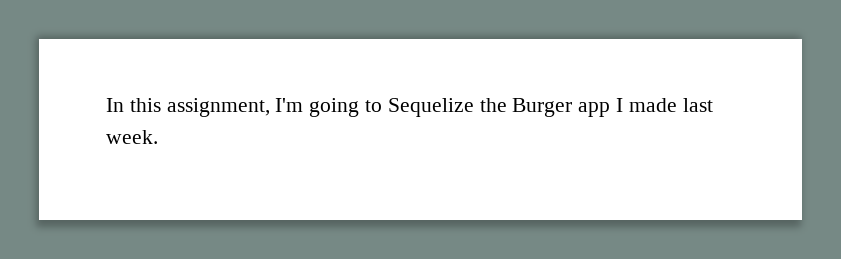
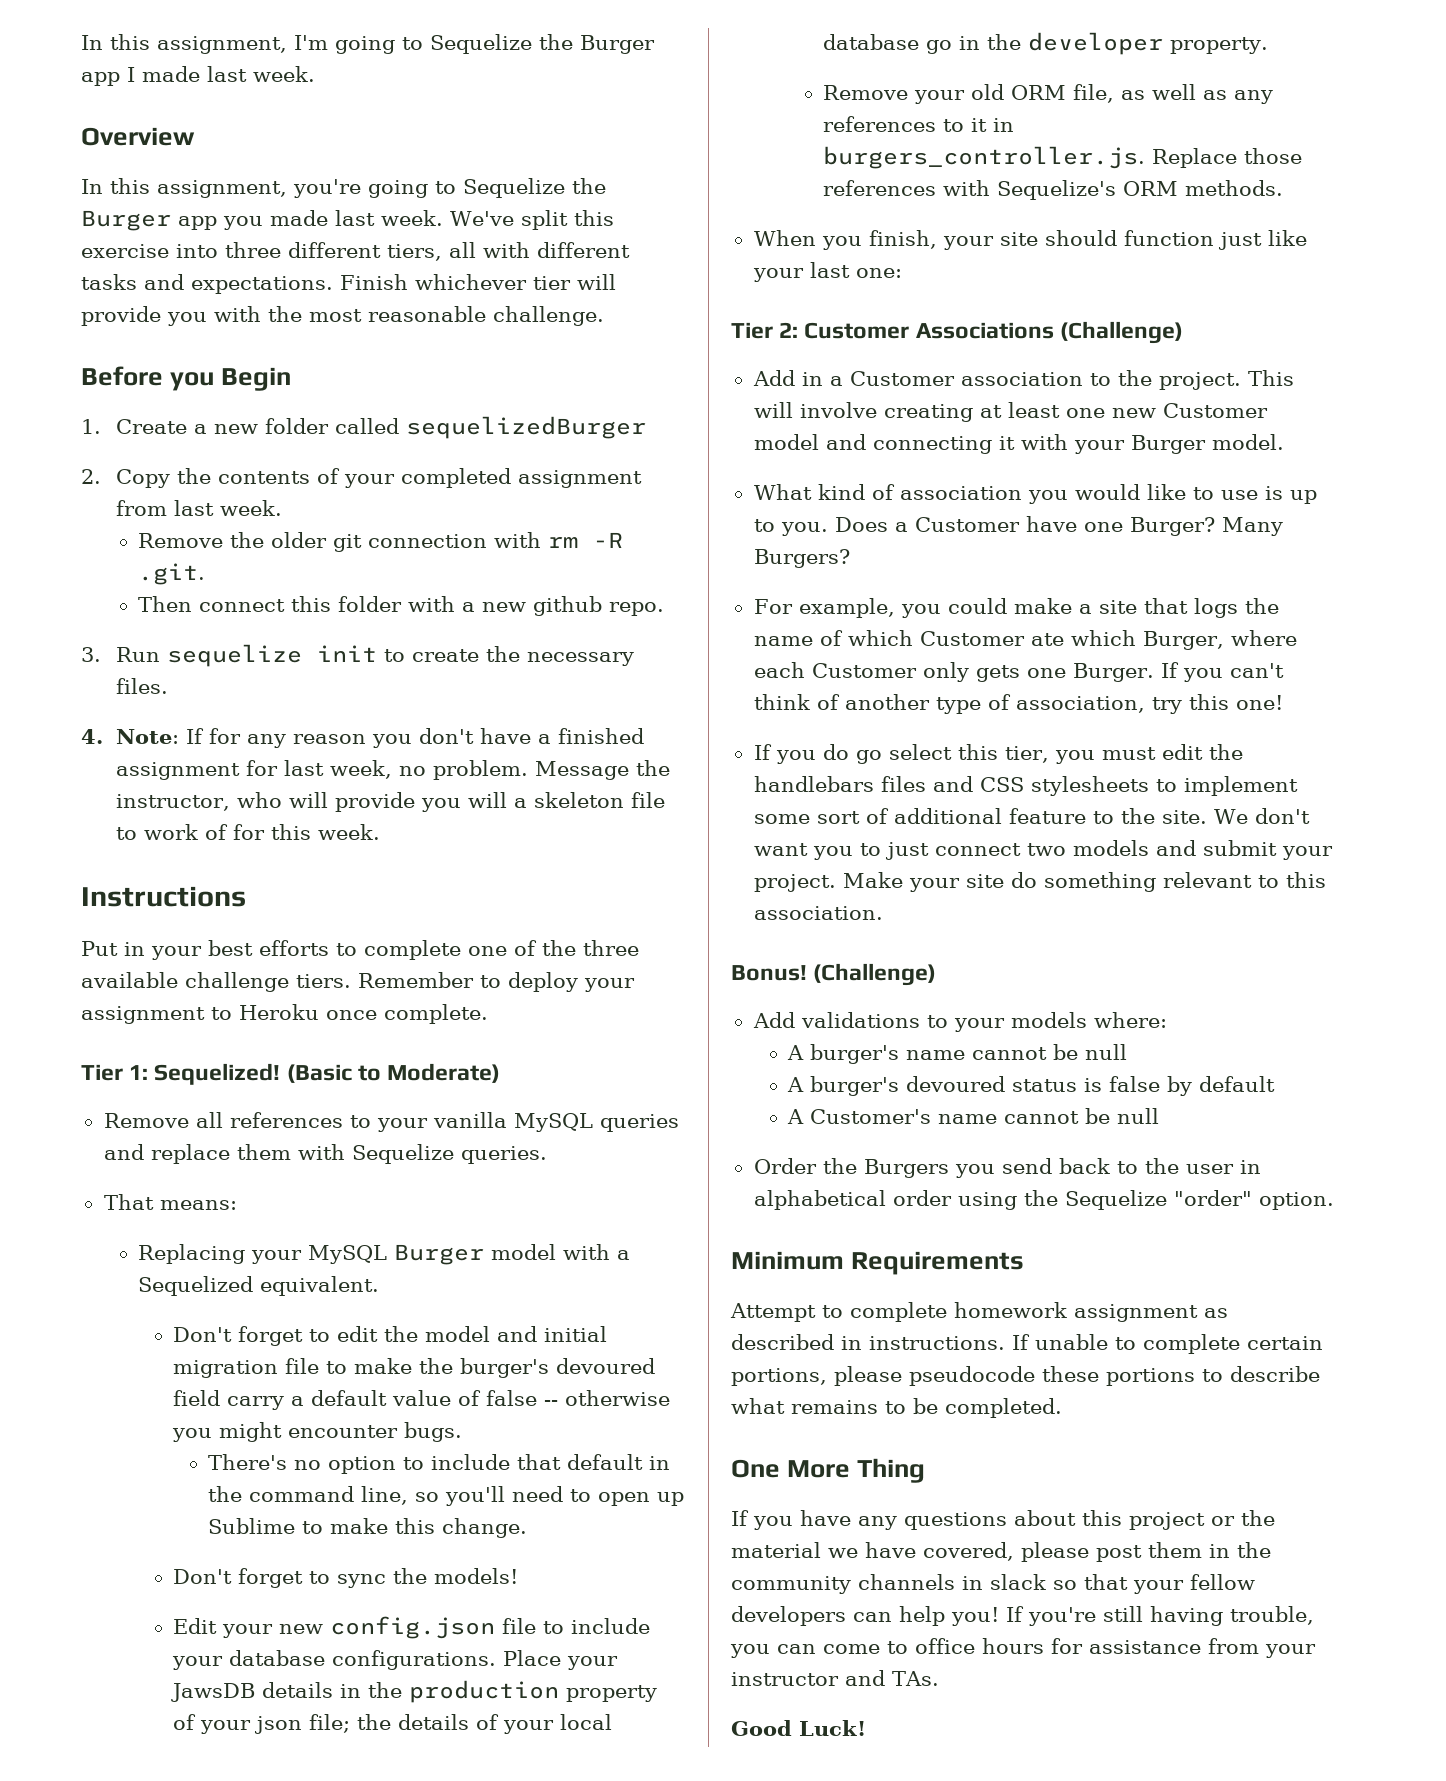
(158, 137) none -> [81,127,195,146] [81,178,606,198] [81,210,614,231] [81,242,630,261] [81,274,616,294] [81,306,604,326] [81,366,292,391] [81,416,646,439] [81,468,642,488] [115,500,282,516] [138,532,624,552] [138,563,206,585] [138,596,665,616] [81,644,634,667] [115,678,168,694] [81,728,644,748] [115,760,670,780] [115,792,665,812] [115,824,380,840] [81,886,246,907] [81,940,639,960] [81,972,635,992] [81,1004,488,1024] [81,1063,501,1085] [103,1112,679,1132] [103,1144,547,1164] [103,1194,237,1210] [138,1244,631,1265] [138,1276,380,1296] [173,1326,608,1346] [173,1358,656,1378] [173,1390,671,1410] [172,1422,463,1442] [208,1454,671,1474] [208,1486,685,1506] [208,1518,528,1538] [173,1568,519,1588] [173,1616,651,1639] [172,1650,619,1670] [171,1680,658,1703] [173,1714,613,1734] [823,32,1269,55] [823,84,1274,104] [823,116,1015,132] [823,146,1303,169] [823,180,1284,200] [753,230,1307,250] [752,262,902,282] [731,321,1183,344] [752,370,1294,390] [753,402,1268,422] [753,434,1284,454] [753,484,1317,504] [753,516,1283,536] [753,549,850,568] [753,598,1279,618] [753,630,1297,650] [753,662,1284,682] [753,694,1283,714] [753,744,1243,764] [753,776,1298,796] [753,808,1310,824] [753,840,1333,860] [753,872,1326,892] [753,906,883,920] [731,963,937,986] [752,1012,1167,1032] [787,1044,1128,1064] [787,1076,1276,1096] [787,1108,1160,1124] [753,1158,1261,1178] [753,1190,1334,1210] [731,1251,1025,1275] [730,1302,1228,1322] [731,1334,1323,1354] [731,1366,1320,1386] [731,1398,1062,1418] [731,1458,926,1483] [731,1510,1275,1530] [731,1542,1271,1562] [731,1574,1255,1594] [731,1606,1314,1626] [730,1638,1316,1658] [731,1670,939,1686] [731,1720,866,1736] // Overview // In this assignment, you're going to Sequelize the Burger app you made last week. We've split this exercise into three different tiers, all with different tasks and expectations. Finish whichever tier will provide you with the most reasonable challenge. // Before you Begin // 1. Create a new folder called sequelizedBurger // 2. Copy the contents of your completed assignment from last week. // Remove the older git connection with rm -R .git. // Then connect this folder with a new github repo. // 3. Run sequelize init to create the necessary files. // 4. Note: If for any reason you don't have a finished assignment for last week, no problem. Message the instructor, who will provide you will a skeleton file to work of for this week. // Instructions // Put in your best efforts to complete one of the three available challenge tiers. Remember to deploy your assignment to Heroku once complete. // Tier 1: Sequelized! (Basic to Moderate) // Remove all references to your vanilla MySQL queries and replace them with Sequelize queries. // That means: // Replacing your MySQL Burger model with a Sequelized equivalent. // Don't forget to edit the model and initial migration file to make the burger's devoured field carry a default value of false -- otherwise you might encounter bugs. // There's no option to include that default in the command line, so you'll need to open up Sublime to make this change. // Don't forget to sync the models! // Edit your new config.json file to include your database configurations. Place your JawsDB details in the production property of your json file; the details of your local database go in the developer property. // Remove your old ORM file, as well as any references to it in burgers_controller.js. Replace those references with Sequelize's ORM methods. // When you finish, your site should function just like your last one: // Tier 2: Customer Associations (Challenge) // Add in a Customer association to the project. This will involve creating at least one new Customer model and connecting it with your Burger model. // What kind of association you would like to use is up to you. Does a Customer have one Burger? Many Burgers? // For example, you could make a site that logs the name of which Customer ate which Burger, where each Customer only gets one Burger. If you can't think of another type of association, try this one! // If you do go select this tier, you must edit the handlebars files and CSS stylesheets to implement some sort of additional feature to the site. We don't want you to just connect two models and submit your project. Make your site do something relevant to this association. // Bonus! (Challenge) // Add validations to your models where: // A burger's name cannot be null // A burger's devoured status is false by default // A Customer's name cannot be null // Order the Burgers you send back to the user in alphabetical order using the Sequelize "order" option. // Minimum Requirements // Attempt to complete homework assignment as described in instructions. If unable to complete certain portions, please pseudocode these portions to describe what remains to be completed. // One More Thing // If you have any questions about this project or the material we have covered, please post them in the community channels in slack so that your fellow developers can help you! If you're still having trouble, you can come to office hours for assistance from your instructor and TAs. // Good Luck!

